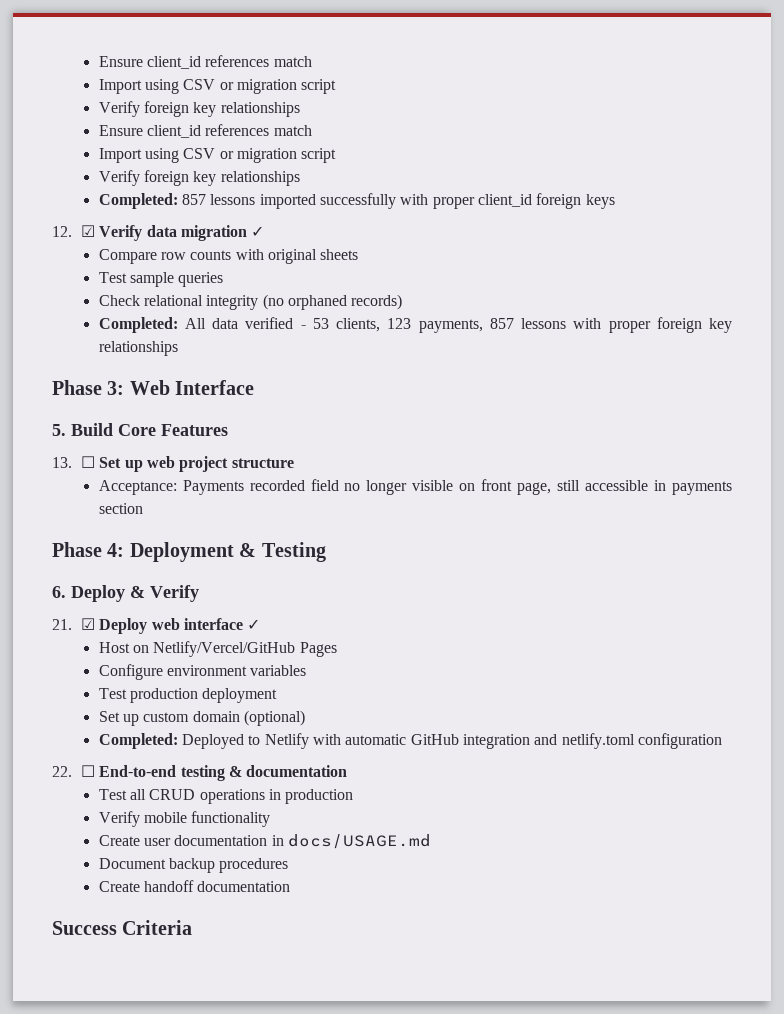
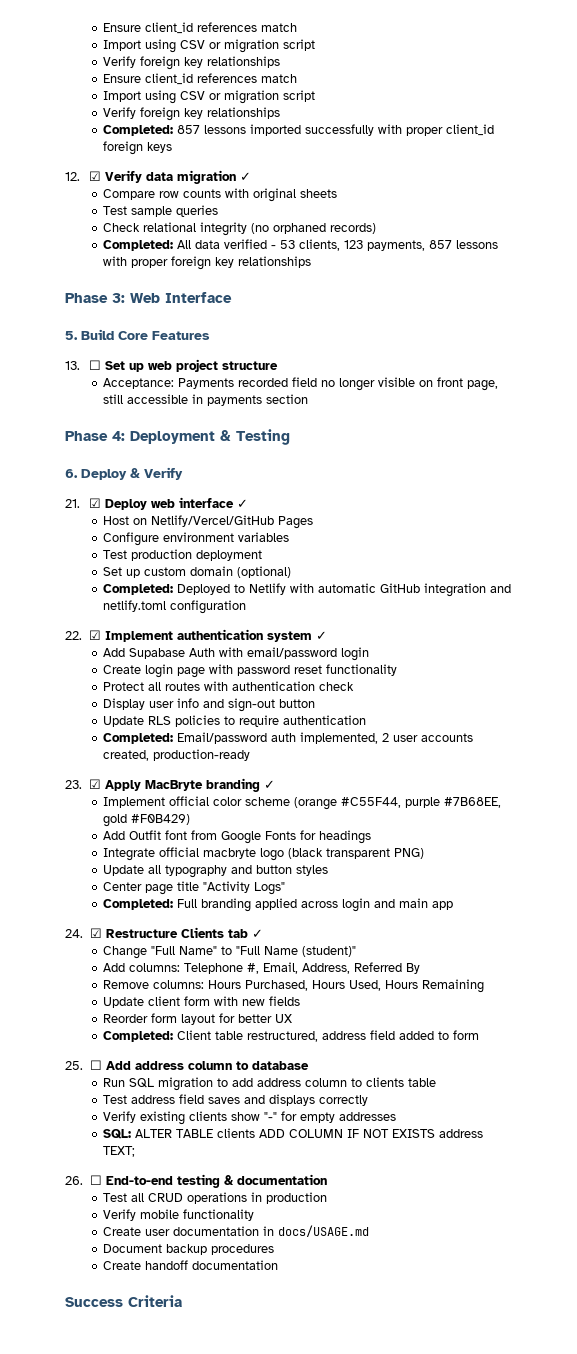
(72, 771) none -> [88,629,327,642] [103,647,370,661] [103,664,398,678] [103,681,355,691] [103,698,316,712] [103,715,367,727] [103,732,474,744] [103,749,251,761] [65,778,275,792] [103,796,502,810] [103,814,191,827] [103,830,372,844] [103,847,425,861] [103,865,329,878] [103,881,286,895] [103,898,454,912] [65,927,263,938] [103,946,357,959] [103,962,421,974] [103,979,485,993] [103,996,301,1008] [103,1013,293,1025] [103,1030,480,1042] [65,1060,309,1070] [103,1077,437,1091] [103,1094,369,1106] [103,1111,397,1125] [103,1128,484,1139] [103,1146,136,1157] [65,1176,83,1185] ☑ Implement authentication system ✓ // Add Supabase Auth with email/password login // Create login page with password reset functionality // Protect all routes with authentication check // Display user info and sign-out button // Update RLS policies to require authentication // Completed: Email/password auth implemented, 2 user accounts created, production-ready // 23. ☑ Apply MacBryte branding ✓ // Implement official color scheme (orange #C55F44, purple #7B68EE, gold #F0B429) // Add Outfit font from Google Fonts for headings // Integrate official macbryte logo (black transparent PNG) // Update all typography and button styles // Center page title "Activity Logs" // Completed: Full branding applied across login and main app // 24. ☑ Restructure Clients tab ✓ // Change "Full Name" to "Full Name (student)" // Add columns: Telephone #, Email, Address, Referred By // Remove columns: Hours Purchased, Hours Used, Hours Remaining // Update client form with new fields // Reorder form layout for better UX // Completed: Client table restructured, address field added to form // 25. ☐ Add address column to database // Run SQL migration to add address column to clients table // Test address field saves and displays correctly // Verify existing clients show "-" for empty addresses // SQL: ALTER TABLE clients ADD COLUMN IF NOT EXISTS address TEXT; // 26.

